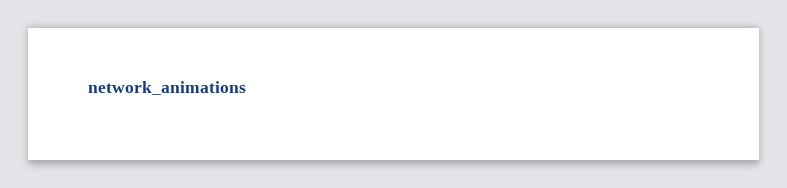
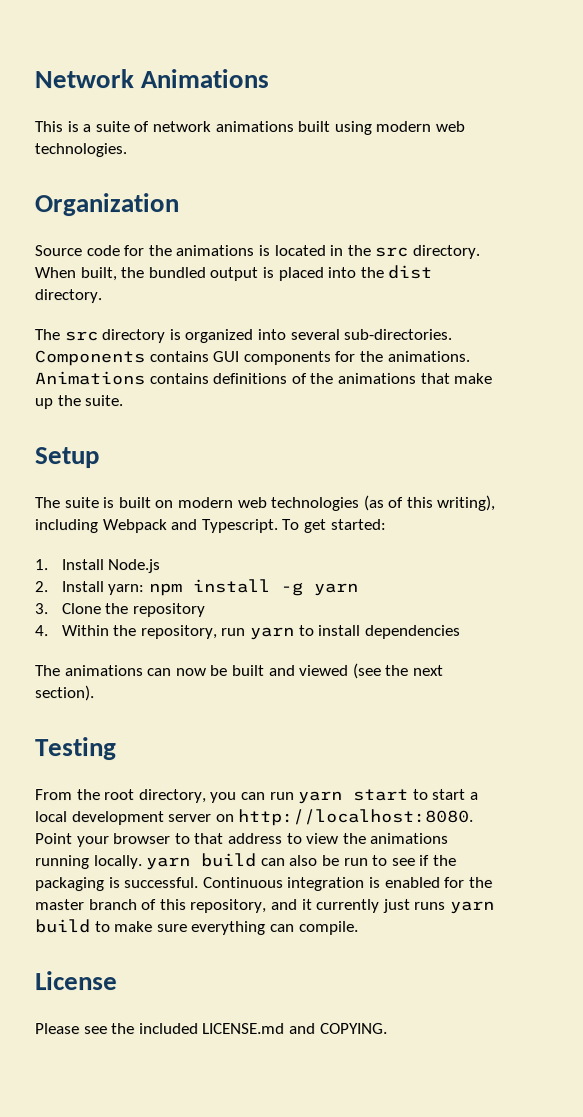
[88,81,246,95] network_animations -> [34,69,270,89] [34,120,465,135] [34,143,127,158] [34,193,179,217] [34,244,480,259] [34,264,433,282] [34,289,102,304] [34,328,453,344] [34,350,470,367] [34,371,493,386] [34,395,124,410] [34,447,99,469] [34,494,496,512] [34,518,386,534] [35,559,162,574] [35,579,359,597] [35,603,206,618] [35,624,461,641] [35,662,444,679] [35,685,95,702] [35,737,117,761] [35,788,479,804] [35,808,475,827] [35,832,450,848] [35,853,457,871] [35,876,493,892] [35,898,495,914] [35,919,359,936] [35,971,118,991] [35,1022,388,1035] Network Animations // This is a suite of network animations built using modern web technologies. // Organization // Source code for the animations is located in the src directory. When built, the bundled output is placed into the dist directory. // The src directory is organized into several sub-directories. Components contains GUI components for the animations. Animations contains definitions of the animations that make up the suite. // Setup // The suite is built on modern web technologies (as of this writing), including Webpack and Typescript. To get started: // 1. Install Node.js // 2. Install yarn: npm install -g yarn // 3. Clone the repository // 4. Within the repository, run yarn to install dependencies // The animations can now be built and viewed (see the next section). // Testing // From the root directory, you can run yarn start to start a local development server on http://localhost:8080. Point your browser to that address to view the animations running locally. yarn build can also be run to see if the packaging is successful. Continuous integration is enabled for the master branch of this repository, and it currently just runs yarn build to make sure everything can compile. // License // Please see the included LICENSE.md and COPYING.

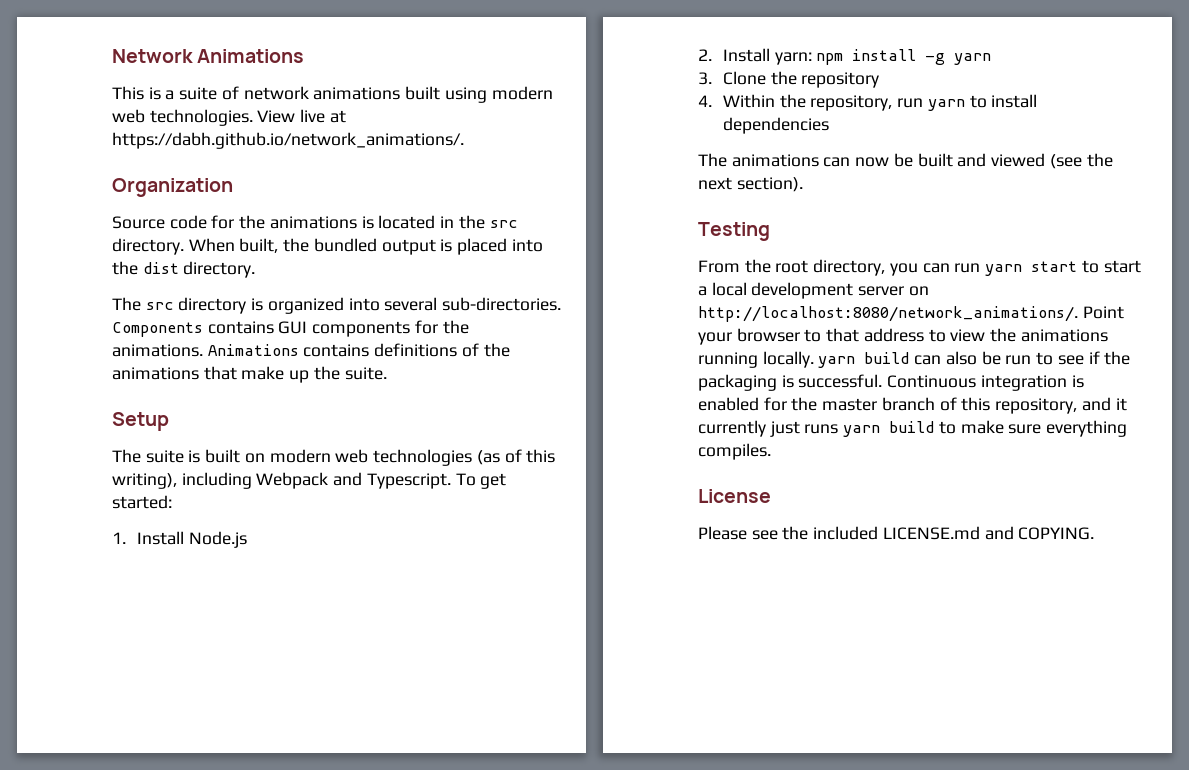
(127, 150) none -> [257,109,346,123] [112,132,464,149] View live at https://dabh.github.io/network_animations/.
[238,808,475,827] http://localhost:8080. -> [698,306,1078,322] http://localhost:8080/network_animations/.
[269,920,359,935] can compile. -> [698,443,771,460] compiles.

